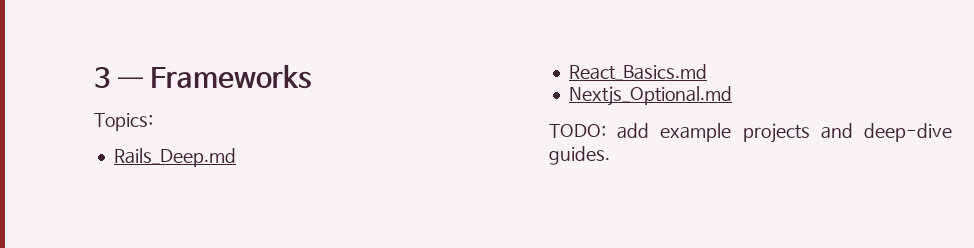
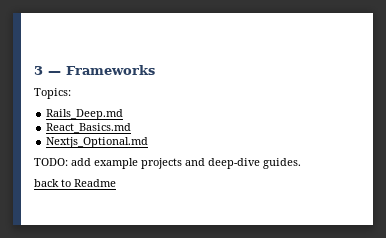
(610, 155) none -> [34,179,116,187] // back to Readme

